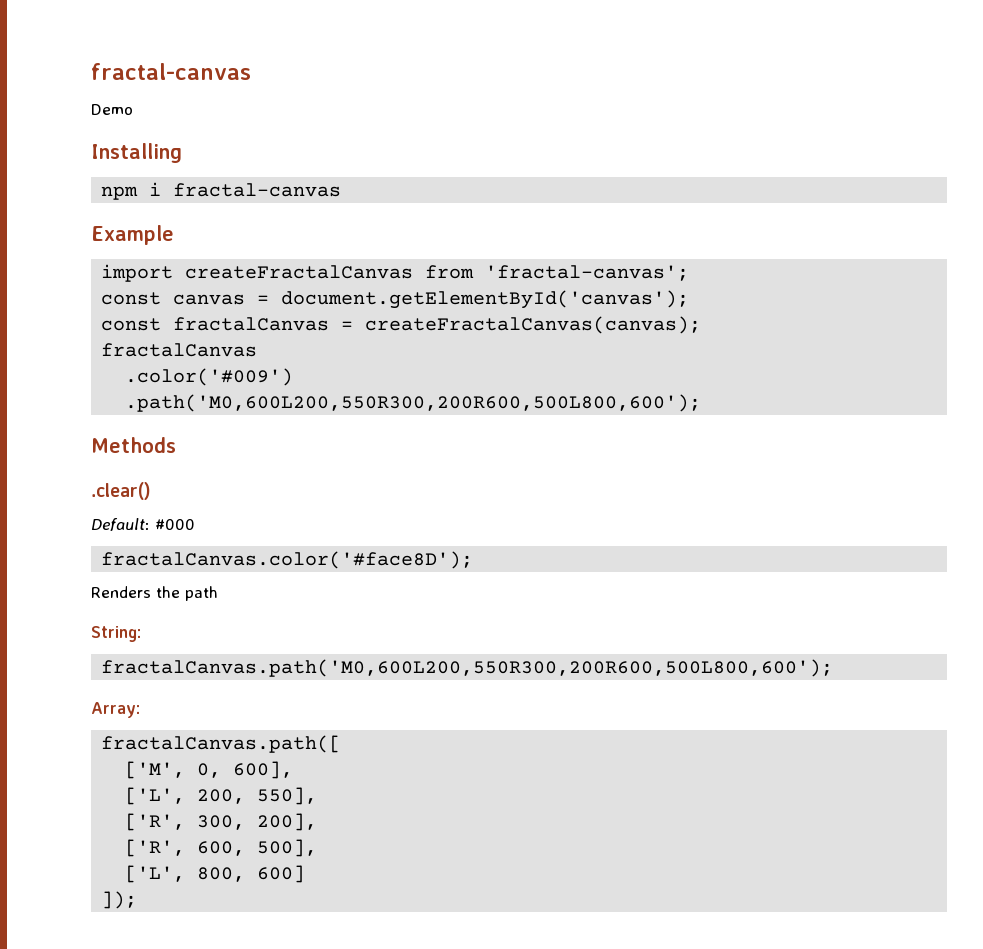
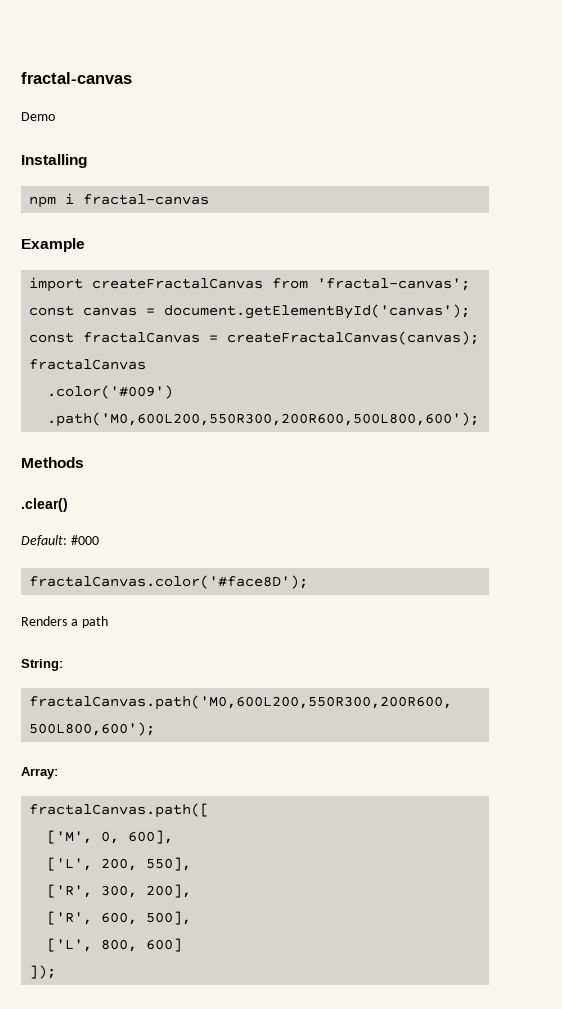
[156,586,180,598] the -> [70,619,78,626] a

